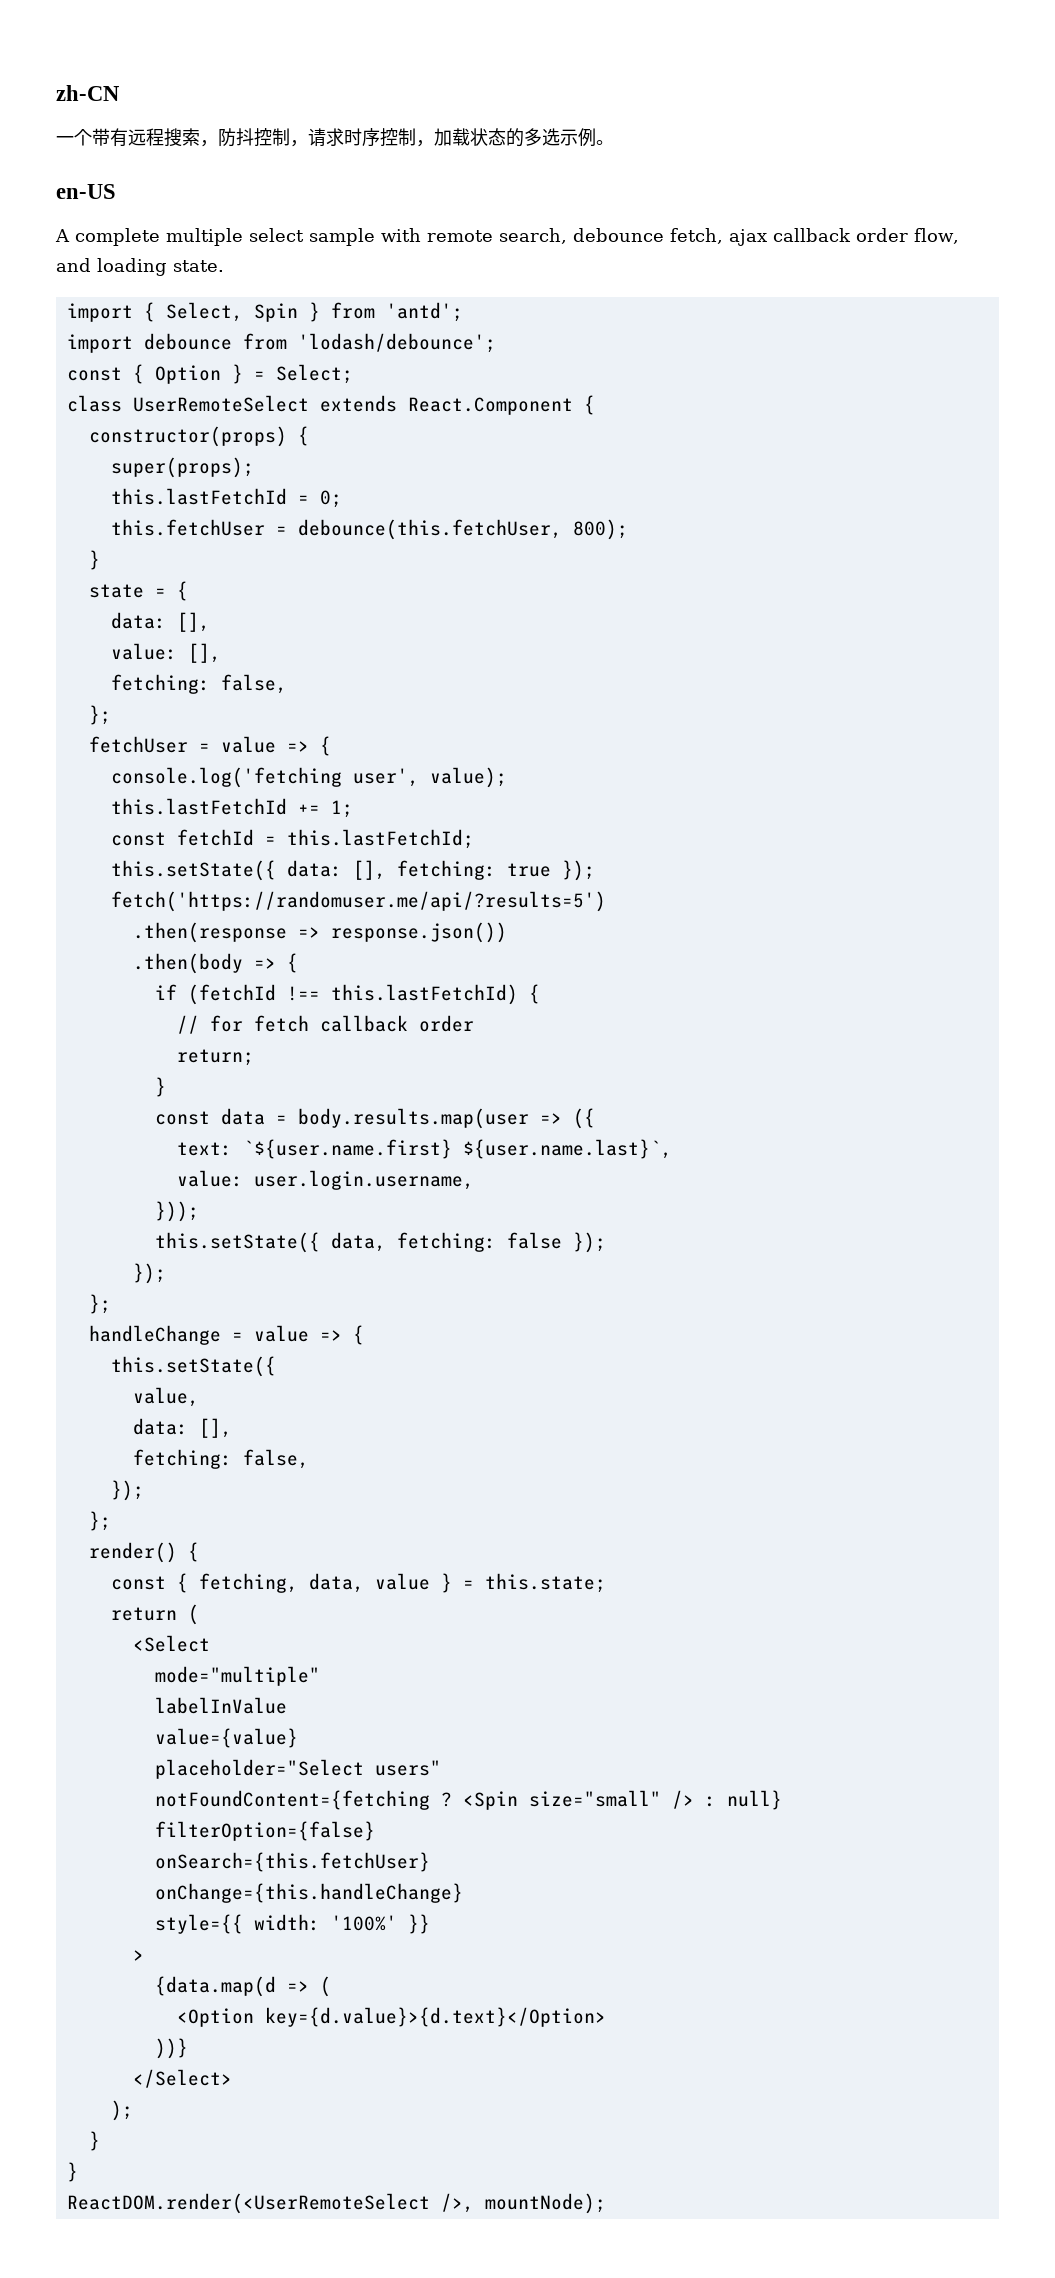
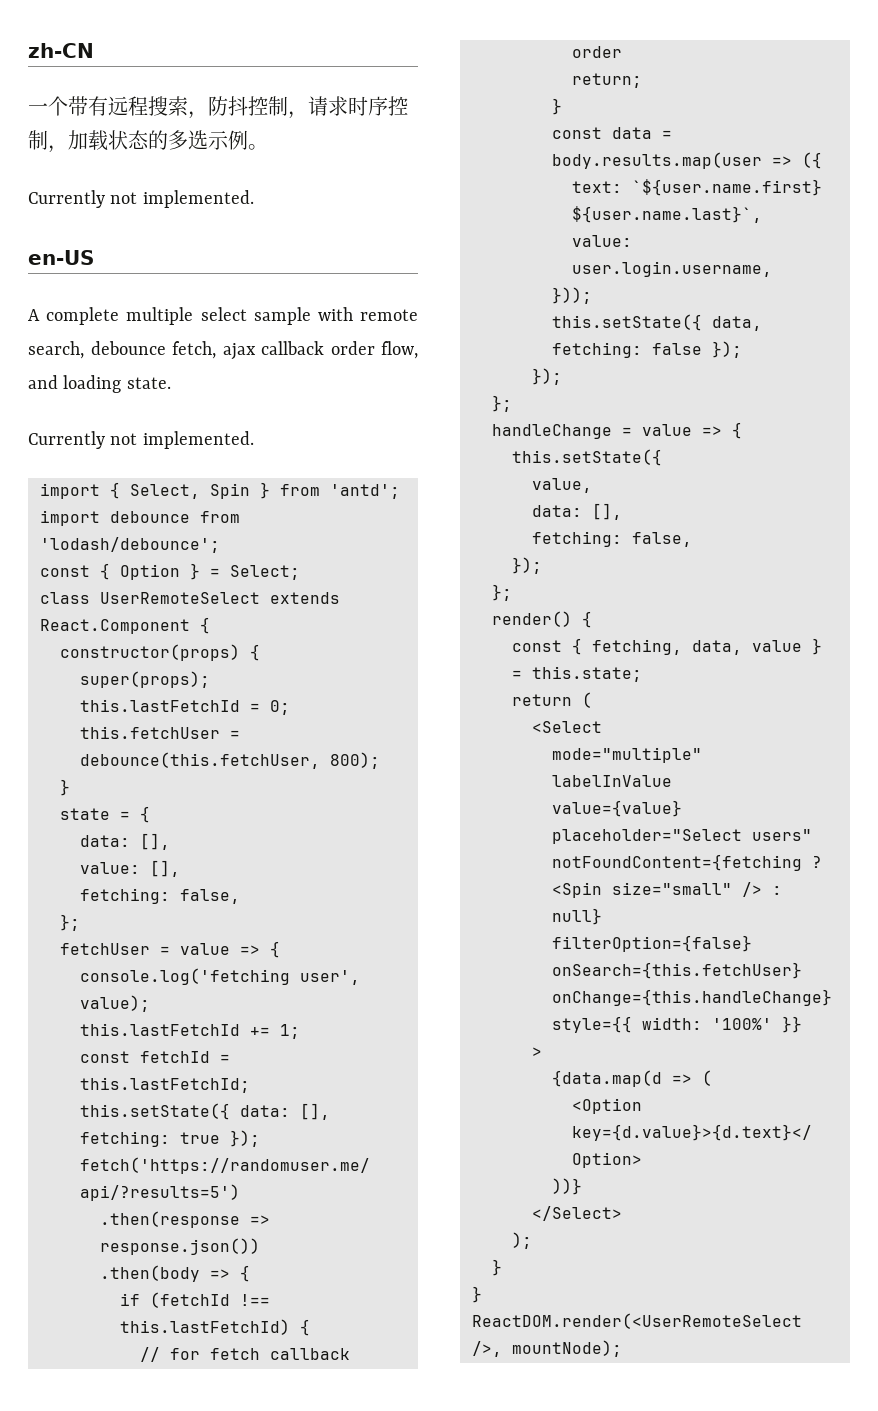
(614, 142) none -> [28,190,254,208] // Currently not implemented.
(224, 266) none -> [28,431,254,449] // Currently not implemented.

